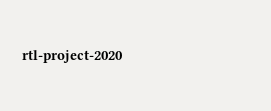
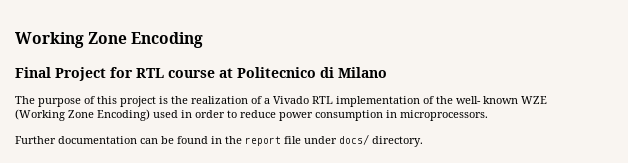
[22,50,123,63] rtl-project-2020 -> [15,32,204,48] [15,67,387,81] [15,96,547,107] [15,109,488,121] [15,134,423,147] Working Zone Encoding // Final Project for RTL course at Politecnico di Milano // The purpose of this project is the realization of a Vivado RTL implementation of the well- known WZE (Working Zone Encoding) used in order to reduce power consumption in microprocessors. // Further documentation can be found in the report file under docs/ directory.

